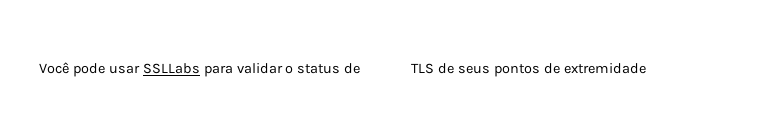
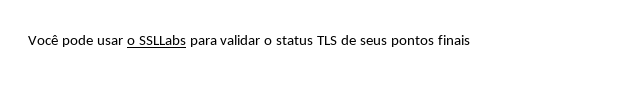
(140, 69) none -> [126,38,135,45] o
[344,63,361,74] de -> (314, 40) none
[543,63,646,74] de extremidade -> [437,35,470,45] finais

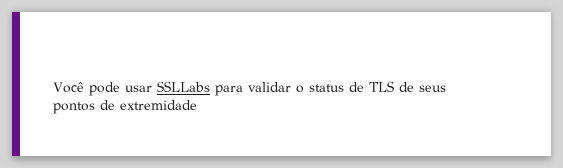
[126,38,135,45] o -> (152, 88) none
(314, 40) none -> [348,82,364,92] de
[437,35,470,45] finais -> [100,100,197,110] de extremidade

